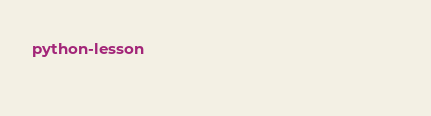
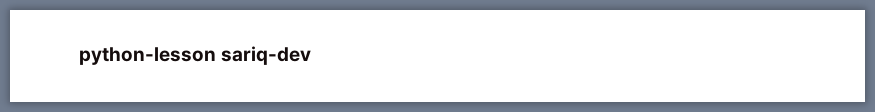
(144, 50) none -> [221,46,312,65] sariq-dev

